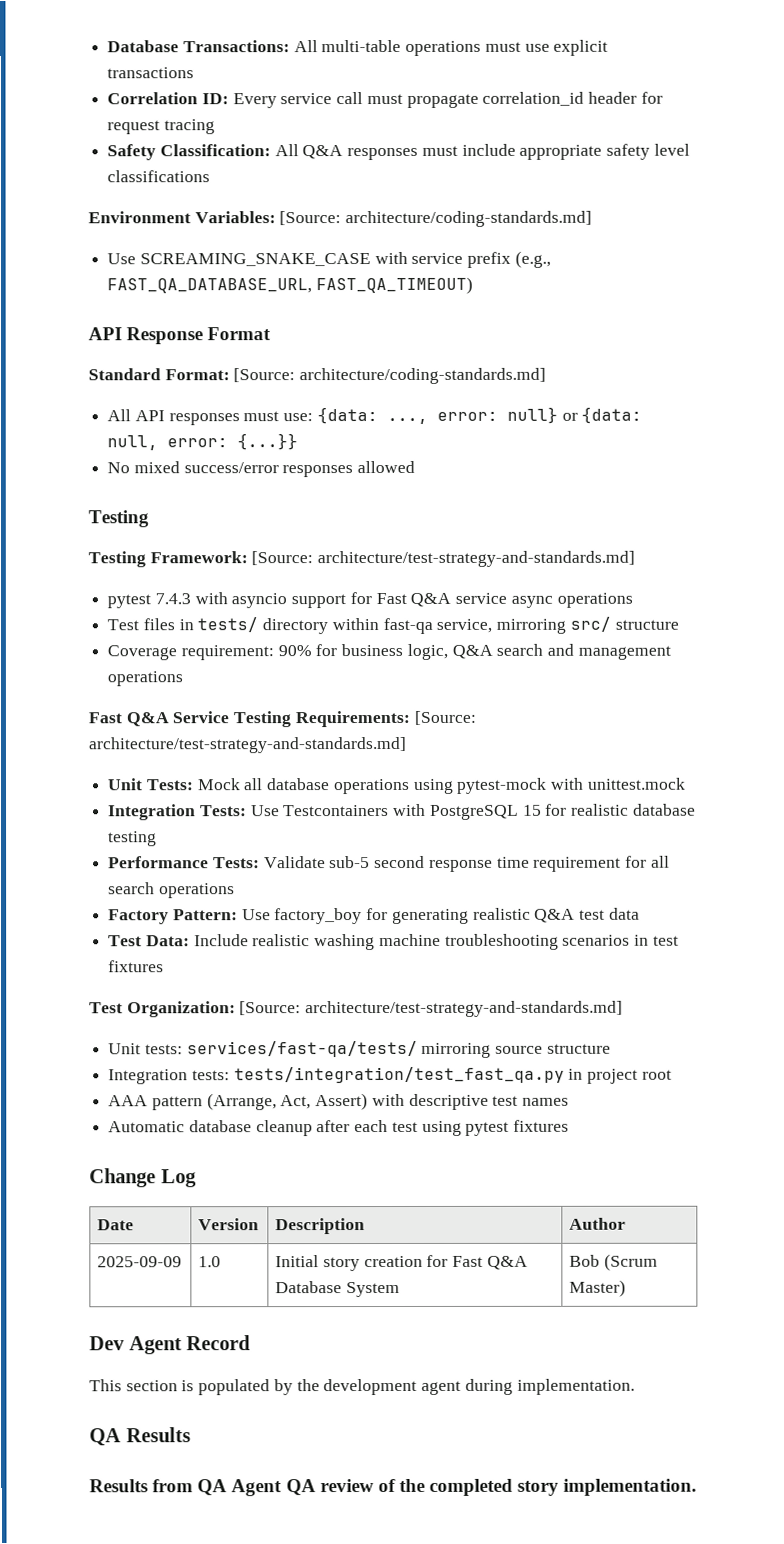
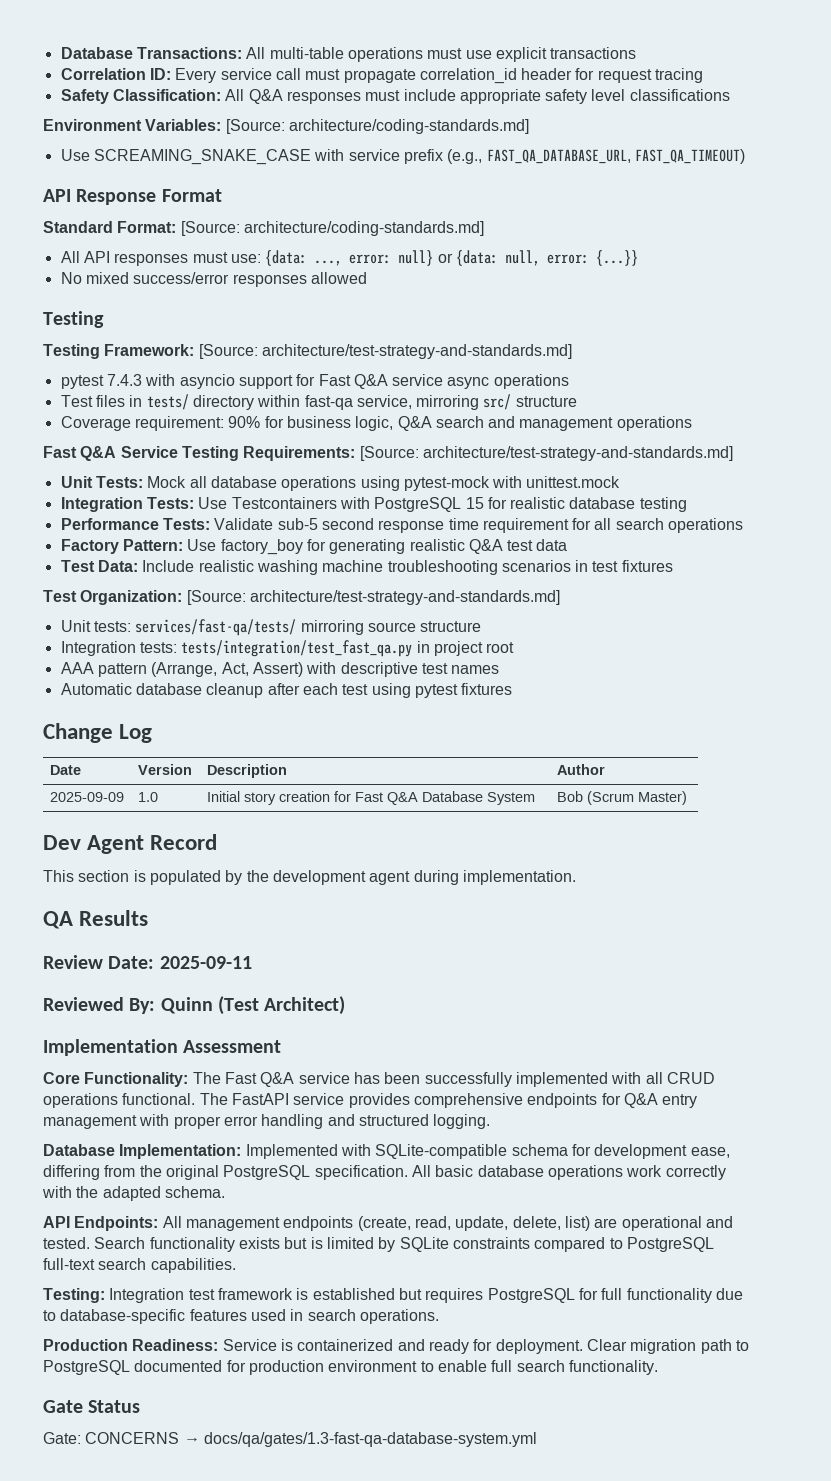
[89,1478,698,1497] Results from QA Agent QA review of the completed story implementation. -> [43,955,252,969] [43,996,346,1015] [43,1039,282,1056] [43,1072,715,1087] [43,1093,698,1108] [43,1114,491,1129] [43,1144,730,1159] [43,1165,726,1180] [42,1186,225,1201] [43,1216,733,1231] [43,1237,714,1252] [43,1258,236,1273] [43,1288,743,1303] [43,1309,439,1324] [43,1339,749,1354] [43,1360,658,1375] [43,1400,141,1413] [43,1432,537,1447] Review Date: 2025-09-11 // Reviewed By: Quinn (Test Architect) // Implementation Assessment // Core Functionality: The Fast Q&A service has been successfully implemented with all CRUD operations functional. The FastAPI service provides comprehensive endpoints for Q&A entry management with proper error handling and structured logging. // Database Implementation: Implemented with SQLite-compatible schema for development ease, differing from the original PostgreSQL specification. All basic database operations work correctly with the adapted schema. // API Endpoints: All management endpoints (create, read, update, delete, list) are operational and tested. Search functionality exists but is limited by SQLite constraints compared to PostgreSQL full-text search capabilities. // Testing: Integration test framework is established but requires PostgreSQL for full functionality due to database-specific features used in search operations. // Production Readiness: Service is containerized and ready for deployment. Clear migration path to PostgreSQL documented for production environment to enable full search functionality. // Gate Status // Gate: CONCERNS → docs/qa/gates/1.3-fast-qa-database-system.yml

